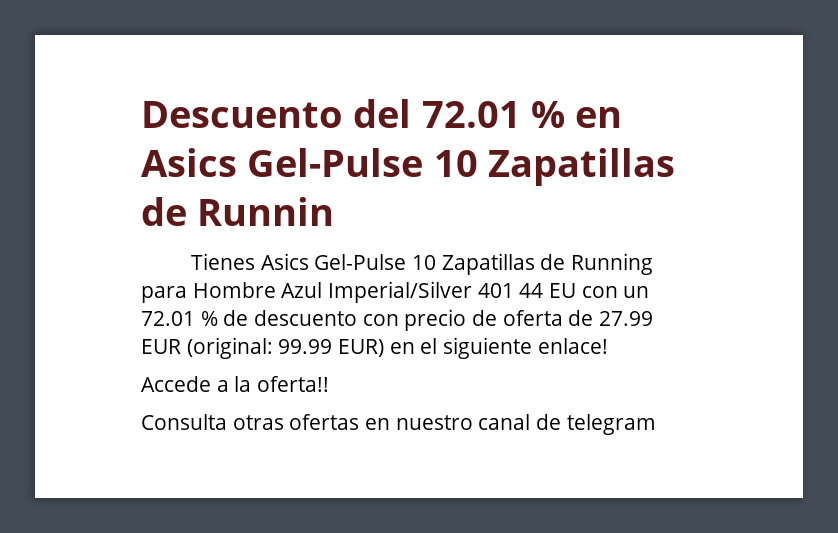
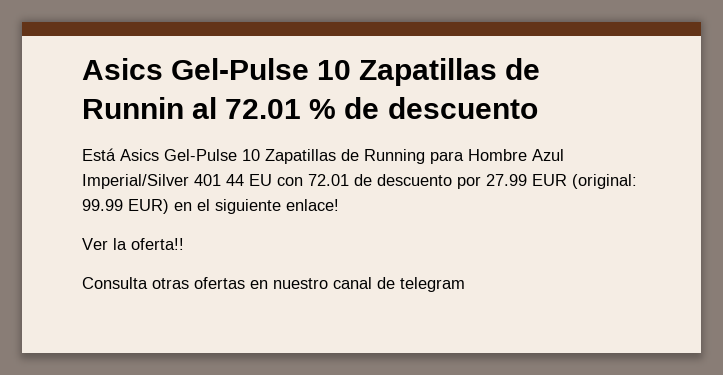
[141,99,623,128] Descuento del 72.01 % en -> (82, 69) none
[191,253,256,270] // Tienes -> [192,97,538,119] [82,148,116,161] al 72.01 % de descuento // Está
[623,286,650,298] [141,309,594,331] un 72.01 % de descuento con precio de oferta de -> [308,174,481,189] 72.01 de descuento por
[141,376,229,392] Accede a -> [82,238,108,250] Ver

